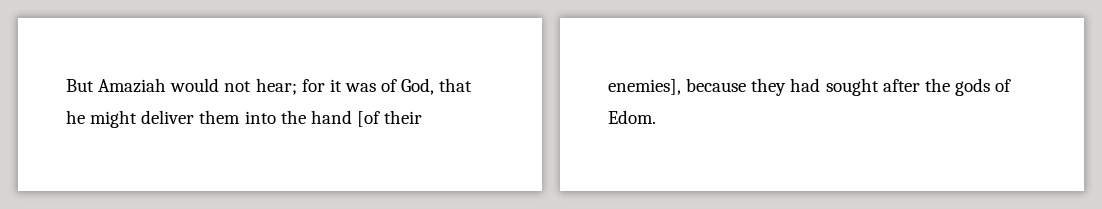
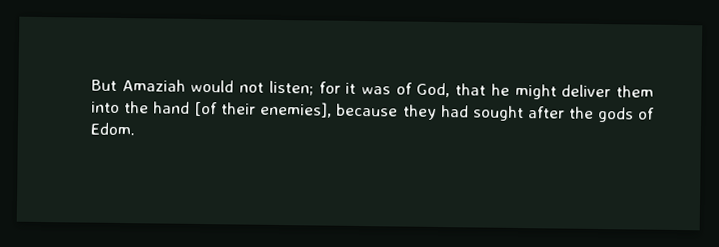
[255,78,297,95] hear; -> [268,80,314,96] listen;

